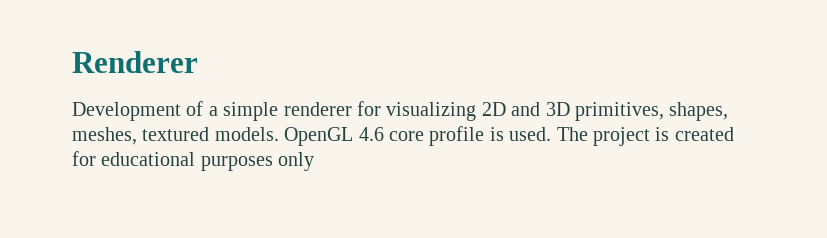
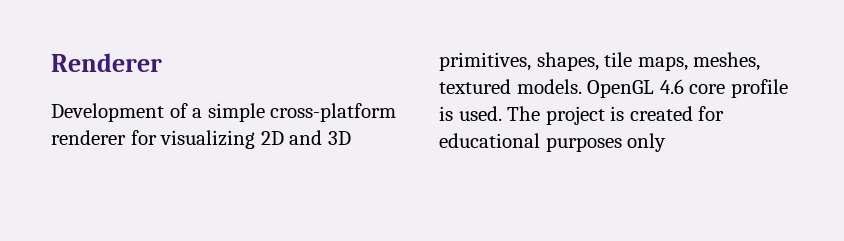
(279, 111) none -> [270,103,397,122] cross-platform
(729, 111) none -> [604,52,688,71] tile maps,

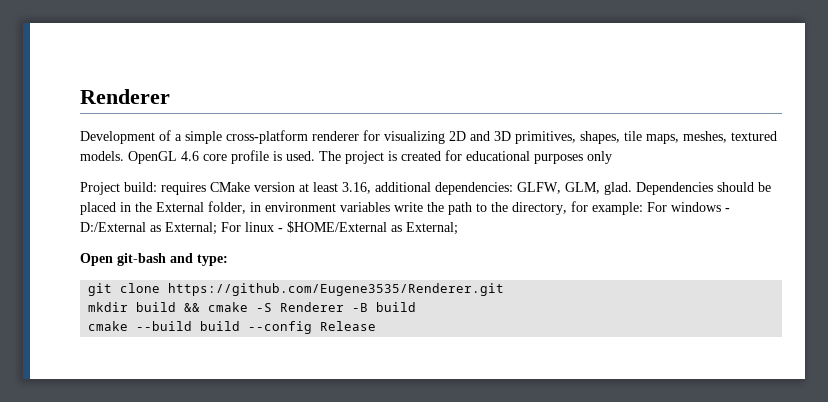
(667, 142) none -> [80,182,771,195] [80,201,730,215] [80,221,458,235] [80,253,228,266] [88,283,505,296] [88,302,417,312] [88,321,377,334] // Project build: requires CMake version at least 3.16, additional dependencies: GLFW, GLM, glad. Dependencies should be placed in the External folder, in environment variables write the path to the directory, for example: For windows - D:/External as External; For linux - $HOME/External as External; // Open git-bash and type: // git clone https://github.com/Eugene3535/Renderer.git // mkdir build && cmake -S Renderer -B build // cmake --build build --config Release

